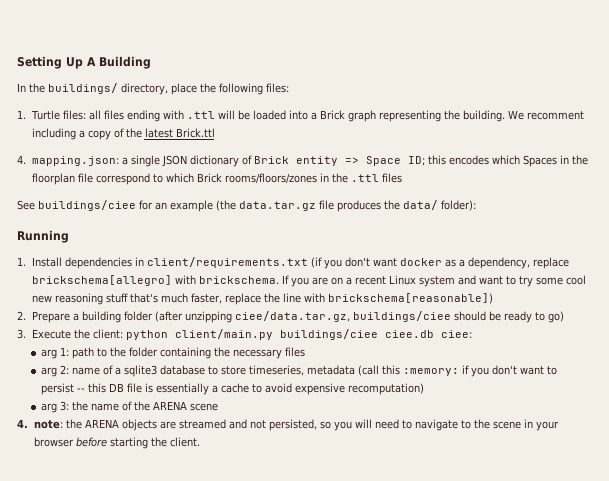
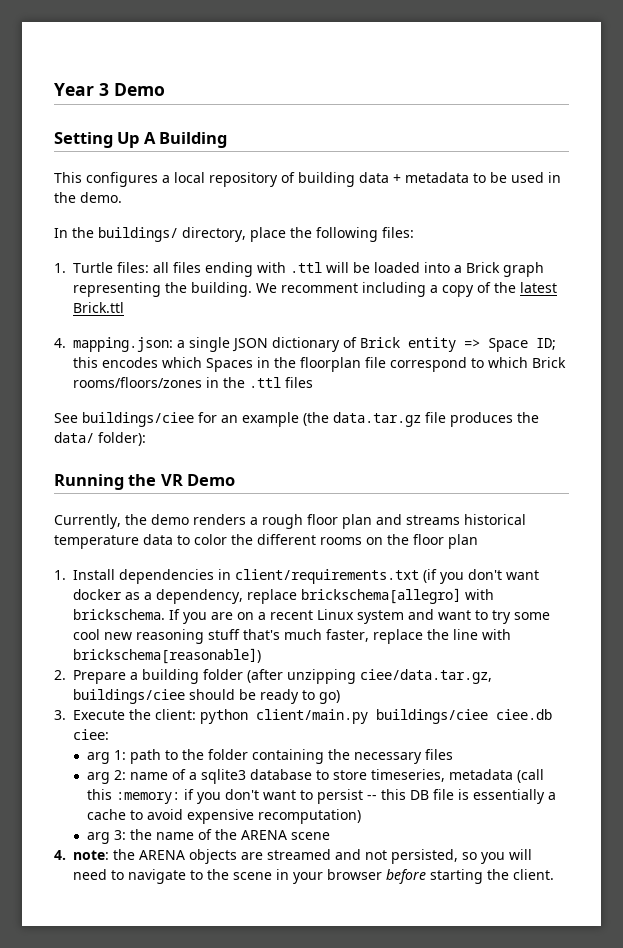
(17, 62) none -> [54,83,165,96] Year 3 Demo //
(151, 62) none -> [54,172,561,187] [54,192,122,203] // This configures a local repository of building data + metadata to be used in the demo.
(69, 236) none -> [128,474,236,486] [54,514,526,529] [54,534,478,549] the VR Demo // Currently, the demo renders a rough floor plan and streams historical temperature data to color the different rooms on the floor plan

